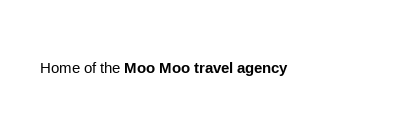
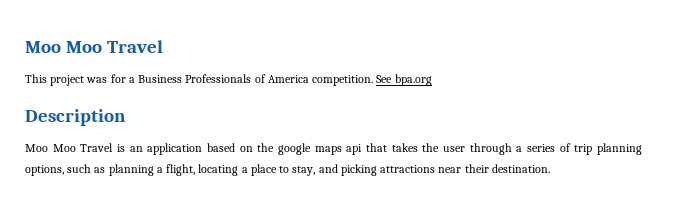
[40,62,289,76] Home of the Moo Moo travel agency -> [25,40,163,53] [25,74,432,86] [25,109,126,126] [25,143,642,155] [25,164,550,176] Moo Moo Travel // This project was for a Business Professionals of America competition. See bpa.org // Description // Moo Moo Travel is an application based on the google maps api that takes the user through a series of trip planning options, such as planning a flight, locating a place to stay, and picking attractions near their destination.

